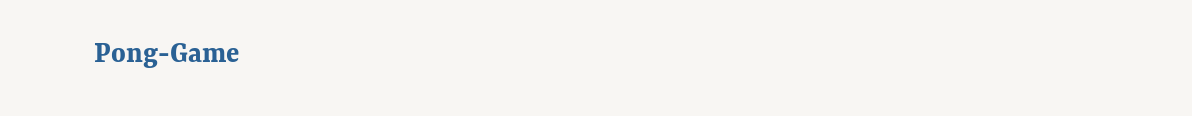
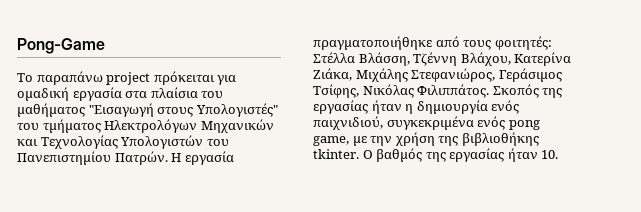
(239, 55) none -> [17,71,237,85] [17,87,224,101] [17,103,278,117] [17,119,274,133] [17,135,229,149] [17,151,234,165] [313,36,552,50] [313,52,572,66] [313,68,562,82] [313,84,563,98] [313,100,520,114] [313,116,540,130] [313,132,539,146] [313,148,559,162] // Το παραπάνω project πρόκειται για ομαδική εργασία στα πλαίσια του μαθήματος "Εισαγωγή στους Υπολογιστές" του τμήματος Ηλεκτρολόγων Μηχανικών και Τεχνολογίας Υπολογιστών του Πανεπιστημίου Πατρών. Η εργασία πραγματοποιήθηκε από τους φοιτητές: Στέλλα Βλάσση, Τζέννη Βλάχου, Κατερίνα Ζιάκα, Μιχάλης Στεφανιώρος, Γεράσιμος Τσίφης, Νικόλας Φιλιππάτος. Σκοπός της εργασίας ήταν η δημιουργία ενός παιχνιδιού, συγκεκριμένα ενός pong game, με την χρήση της βιβλιοθήκης tkinter. Ο βαθμός της εργασίας ήταν 10.

